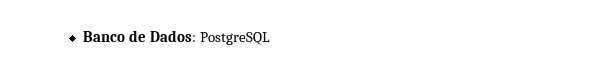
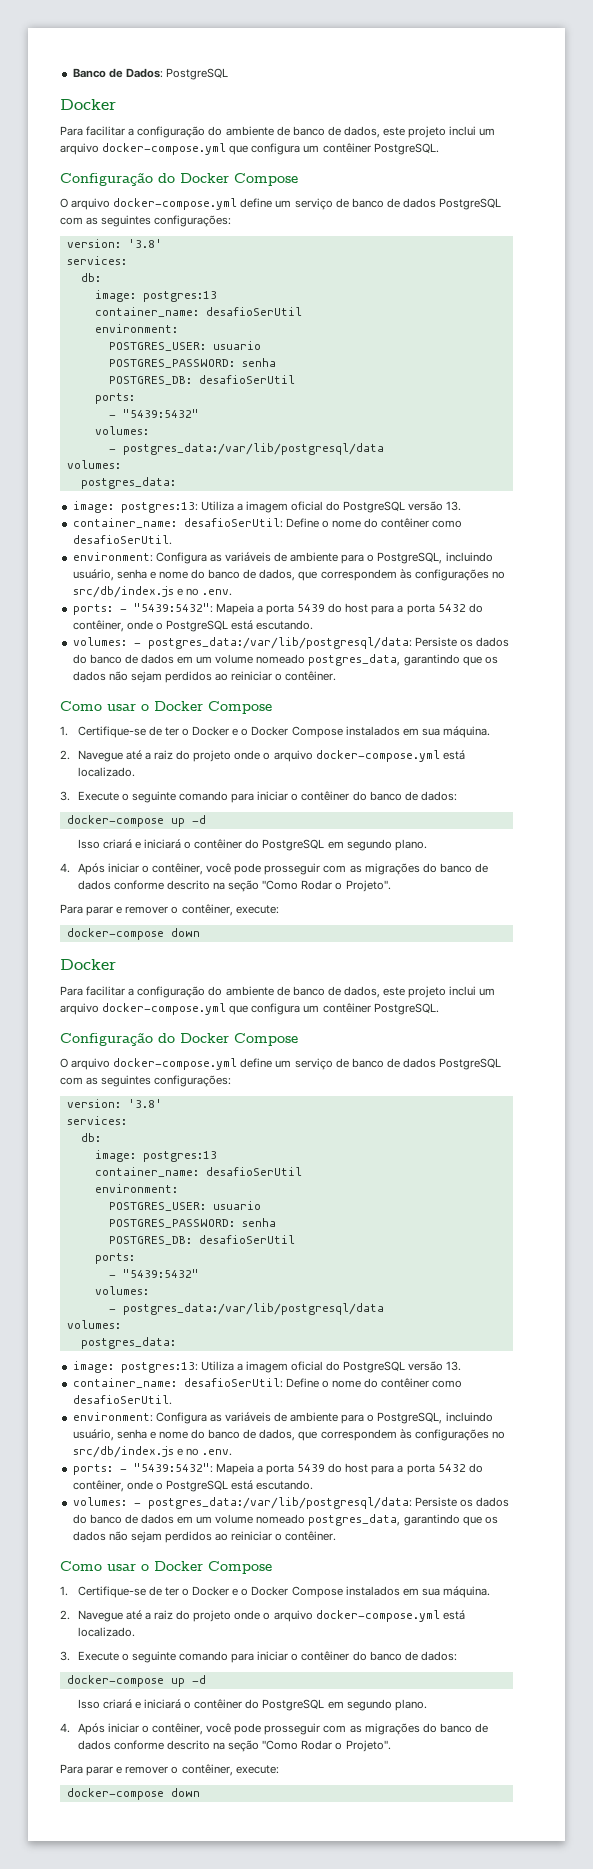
(270, 38) none -> [60,99,116,110] [60,126,496,138] [60,143,439,155] [60,172,298,186] [60,198,502,210] [60,215,232,227] [66,239,162,248] [66,256,127,265] [80,273,101,282] [94,290,217,302] [94,307,302,317] [94,324,178,333] [108,341,261,351] [108,358,276,368] [108,375,295,385] [94,393,135,404] [108,409,199,418] [94,426,149,435] [108,443,384,455] [66,460,121,469] [80,477,176,489] [72,501,462,513] [72,518,463,528] [72,535,172,545] [72,552,493,564] [72,569,505,581] [72,586,232,598] [72,603,483,615] [72,620,314,632] [72,637,509,649] [72,654,498,666] [72,671,337,683] [60,701,272,714] [60,726,490,738] [60,750,465,762] [77,767,135,777] [60,791,457,803] [66,815,206,827] [77,839,427,851] [60,863,488,875] [77,880,391,892] [60,904,279,916] [66,928,200,940] [60,959,116,970] [60,986,496,998] [60,1003,439,1015] [60,1032,298,1046] [60,1058,502,1070] [60,1075,232,1087] [66,1099,162,1108] [66,1116,127,1125] [80,1133,101,1142] [94,1150,217,1162] [94,1167,302,1177] [94,1184,178,1193] [108,1201,261,1211] [108,1218,276,1228] [108,1235,295,1245] [94,1253,135,1264] [108,1269,199,1278] [94,1286,149,1295] [108,1303,384,1315] [66,1320,121,1329] [80,1337,176,1349] [72,1361,462,1373] [72,1378,463,1388] [72,1395,172,1405] [72,1412,493,1424] [72,1429,505,1441] [72,1446,232,1458] [72,1463,483,1475] [72,1480,314,1492] [72,1497,509,1509] [72,1514,498,1526] [72,1531,337,1543] [60,1561,272,1574] [60,1586,490,1598] [60,1610,465,1622] [77,1627,135,1637] [60,1651,457,1663] [66,1675,206,1687] [77,1699,427,1711] [60,1723,488,1735] [77,1740,391,1752] [60,1764,279,1776] [66,1788,200,1800] // Docker // Para facilitar a configuração do ambiente de banco de dados, este projeto inclui um arquivo docker-compose.yml que configura um contêiner PostgreSQL. // Configuração do Docker Compose // O arquivo docker-compose.yml define um serviço de banco de dados PostgreSQL com as seguintes configurações: // version: '3.8' // services: // db: // image: postgres:13 // container_name: desafioSerUtil // environment: // POSTGRES_USER: usuario // POSTGRES_PASSWORD: senha // POSTGRES_DB: desafioSerUtil // ports: // - "5439:5432" // volumes: // - postgres_data:/var/lib/postgresql/data // volumes: // postgres_data: // image: postgres:13: Utiliza a imagem oficial do PostgreSQL versão 13. // container_name: desafioSerUtil: Define o nome do contêiner como desafioSerUtil. // environment: Configura as variáveis de ambiente para o PostgreSQL, incluindo usuário, senha e nome do banco de dados, que correspondem às configurações no src/db/index.js e no .env. // ports: - "5439:5432": Mapeia a porta 5439 do host para a porta 5432 do contêiner, onde o PostgreSQL está escutando. // volumes: - postgres_data:/var/lib/postgresql/data: Persiste os dados do banco de dados em um volume nomeado postgres_data, garantindo que os dados não sejam perdidos ao reiniciar o contêiner. // Como usar o Docker Compose // 1. Certifique-se de ter o Docker e o Docker Compose instalados em sua máquina. // 2. Navegue até a raiz do projeto onde o arquivo docker-compose.yml está localizado. // 3. Execute o seguinte comando para iniciar o contêiner do banco de dados: // docker-compose up -d // Isso criará e iniciará o contêiner do PostgreSQL em segundo plano. // 4. Após iniciar o contêiner, você pode prosseguir com as migrações do banco de dados conforme descrito na seção "Como Rodar o Projeto". // Para parar e remover o contêiner, execute: // docker-compose down // Docker // Para facilitar a configuração do ambiente de banco de dados, este projeto inclui um arquivo docker-compose.yml que configura um contêiner PostgreSQL. // Configuração do Docker Compose // O arquivo docker-compose.yml define um serviço de banco de dados PostgreSQL com as seguintes configurações: // version: '3.8' // services: // db: // image: postgres:13 // container_name: desafioSerUtil // environment: // POSTGRES_USER: usuario // POSTGRES_PASSWORD: senha // POSTGRES_DB: desafioSerUtil // ports: // - "5439:5432" // volumes: // - postgres_data:/var/lib/postgresql/data // volumes: // postgres_data: // image: postgres:13: Utiliza a imagem oficial do PostgreSQL versão 13. // container_name: desafioSerUtil: Define o nome do contêiner como desafioSerUtil. // environment: Configura as variáveis de ambiente para o PostgreSQL, incluindo usuário, senha e nome do banco de dados, que correspondem às configurações no src/db/index.js e no .env. // ports: - "5439:5432": Mapeia a porta 5439 do host para a porta 5432 do contêiner, onde o PostgreSQL está escutando. // volumes: - postgres_data:/var/lib/postgresql/data: Persiste os dados do banco de dados em um volume nomeado postgres_data, garantindo que os dados não sejam perdidos ao reiniciar o contêiner. // Como usar o Docker Compose // 1. Certifique-se de ter o Docker e o Docker Compose instalados em sua máquina. // 2. Navegue até a raiz do projeto onde o arquivo docker-compose.yml está localizado. // 3. Execute o seguinte comando para iniciar o contêiner do banco de dados: // docker-compose up -d // Isso criará e iniciará o contêiner do PostgreSQL em segundo plano. // 4. Após iniciar o contêiner, você pode prosseguir com as migrações do banco de dados conforme descrito na seção "Como Rodar o Projeto". // Para parar e remover o contêiner, execute: // docker-compose down

